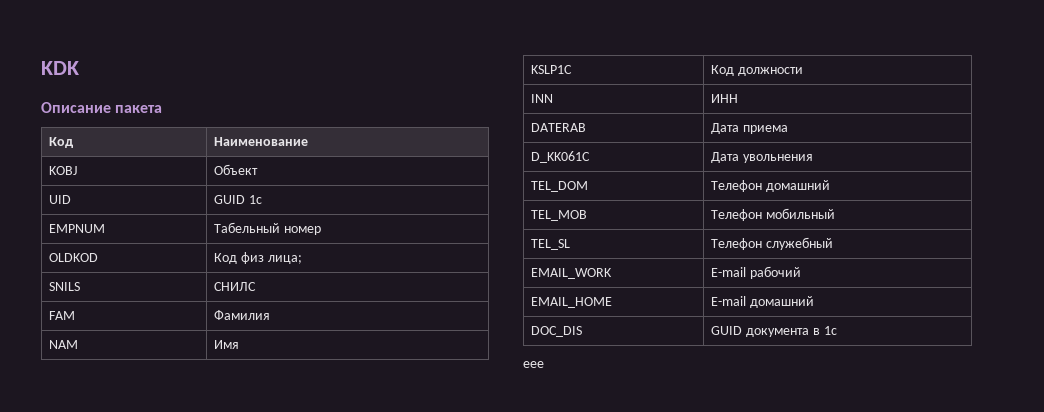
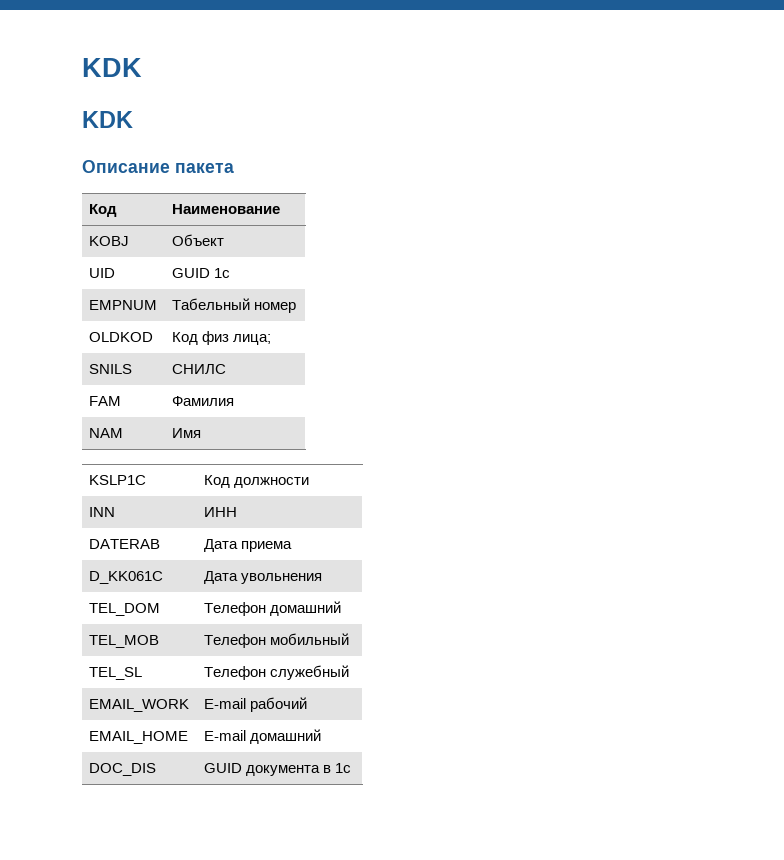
[41,61,79,75] KDK -> [82,58,142,77] [82,111,133,128] KDK // KDK
[523,361,544,368] // eee -> (352, 768) none

